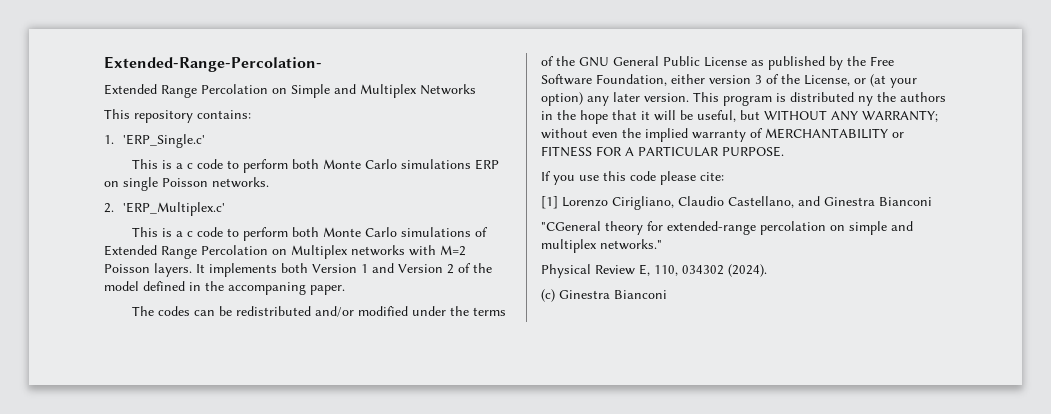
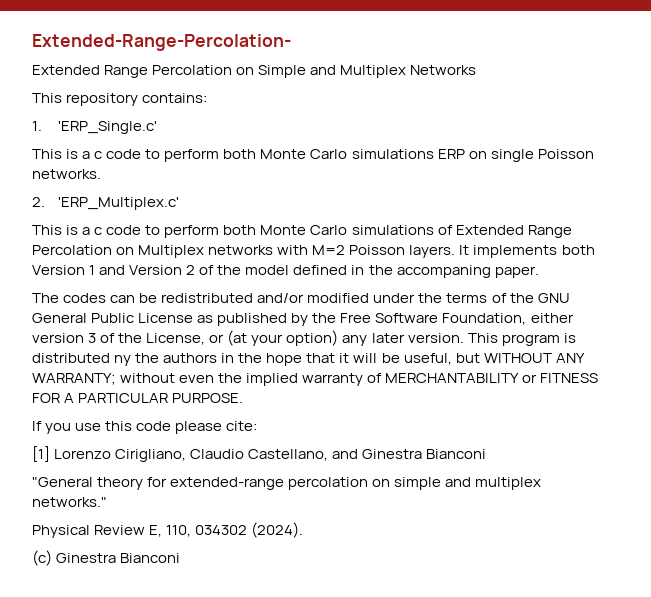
[541,221,601,231] "CGeneral -> [32,477,93,487] "General

